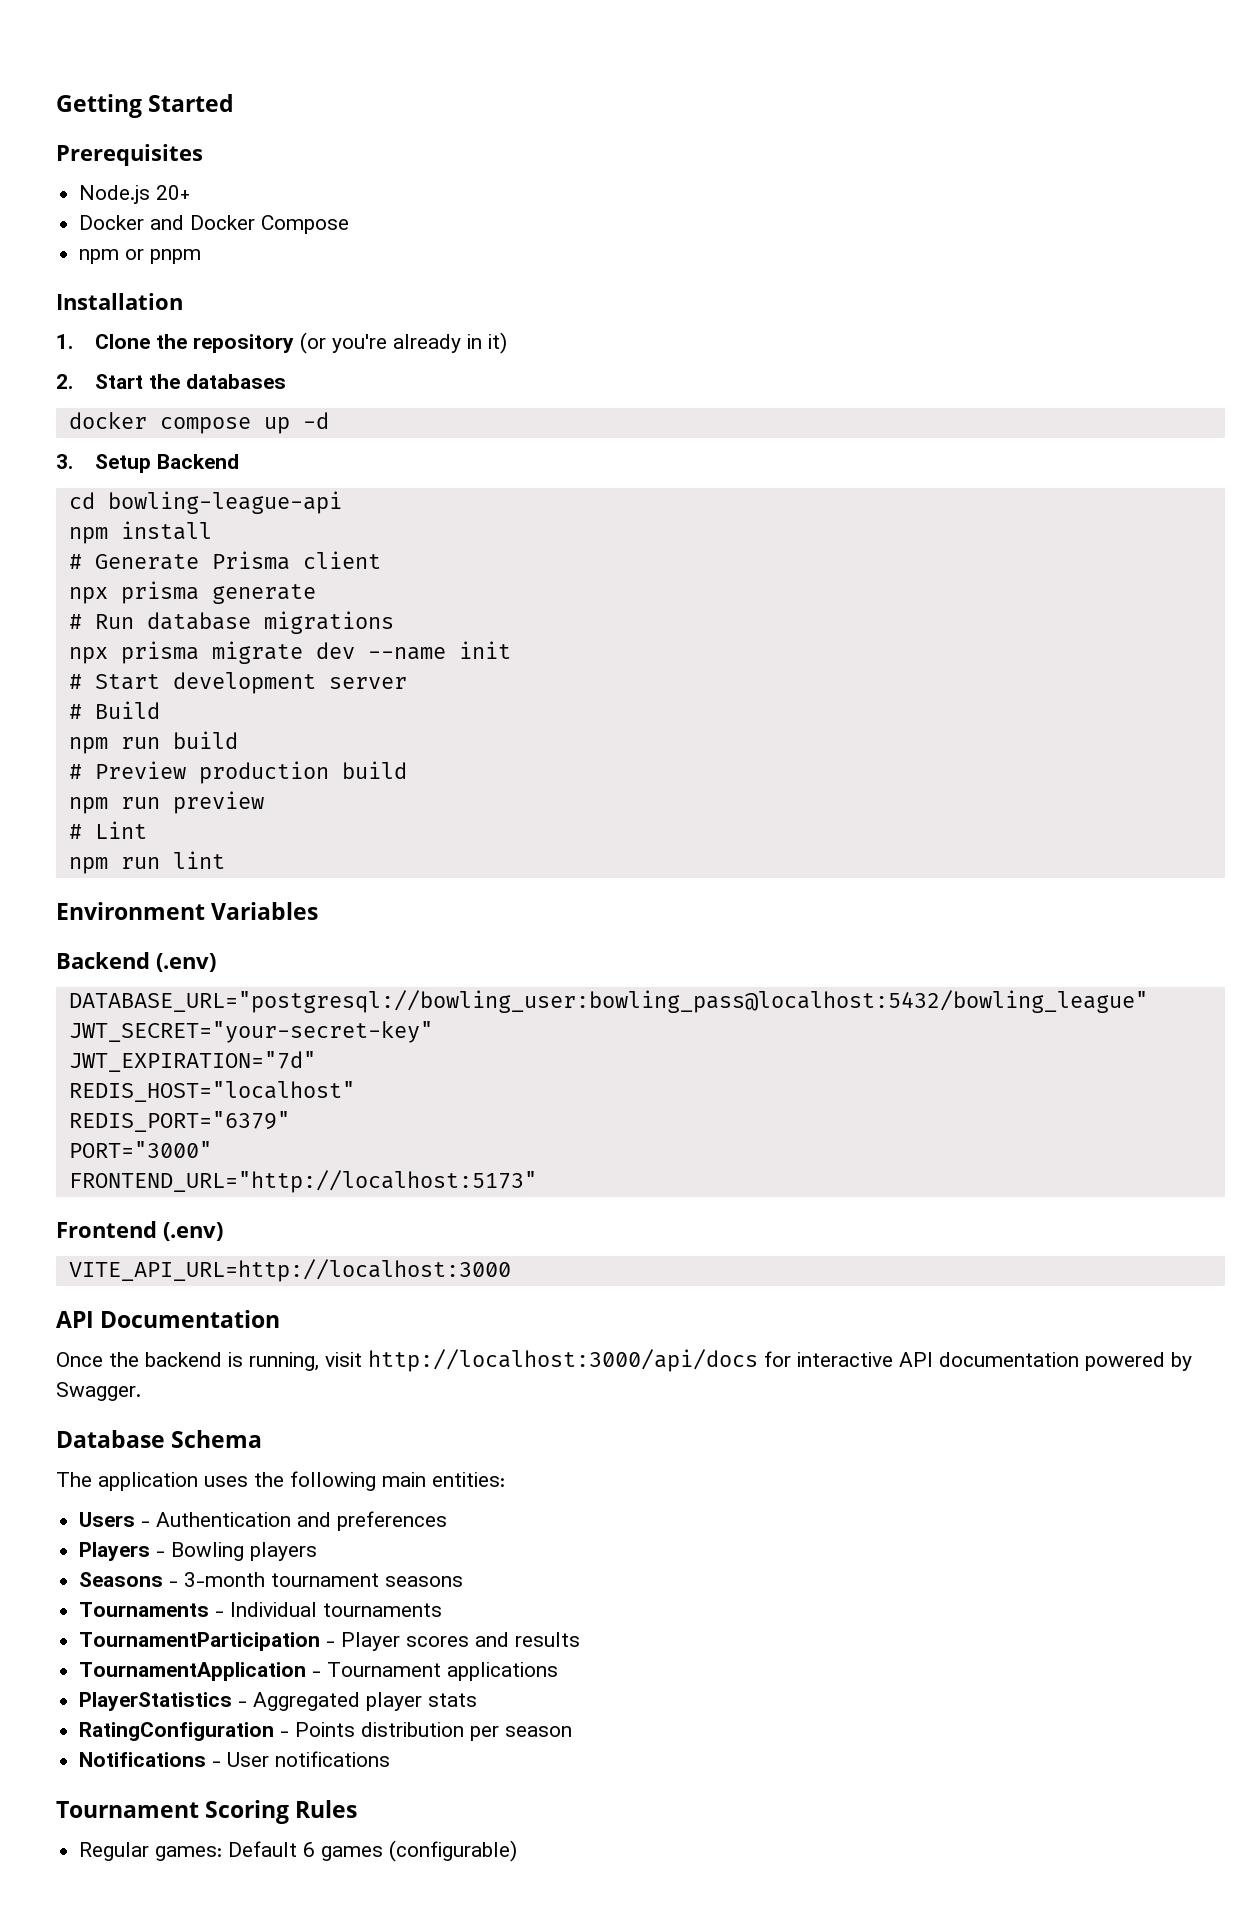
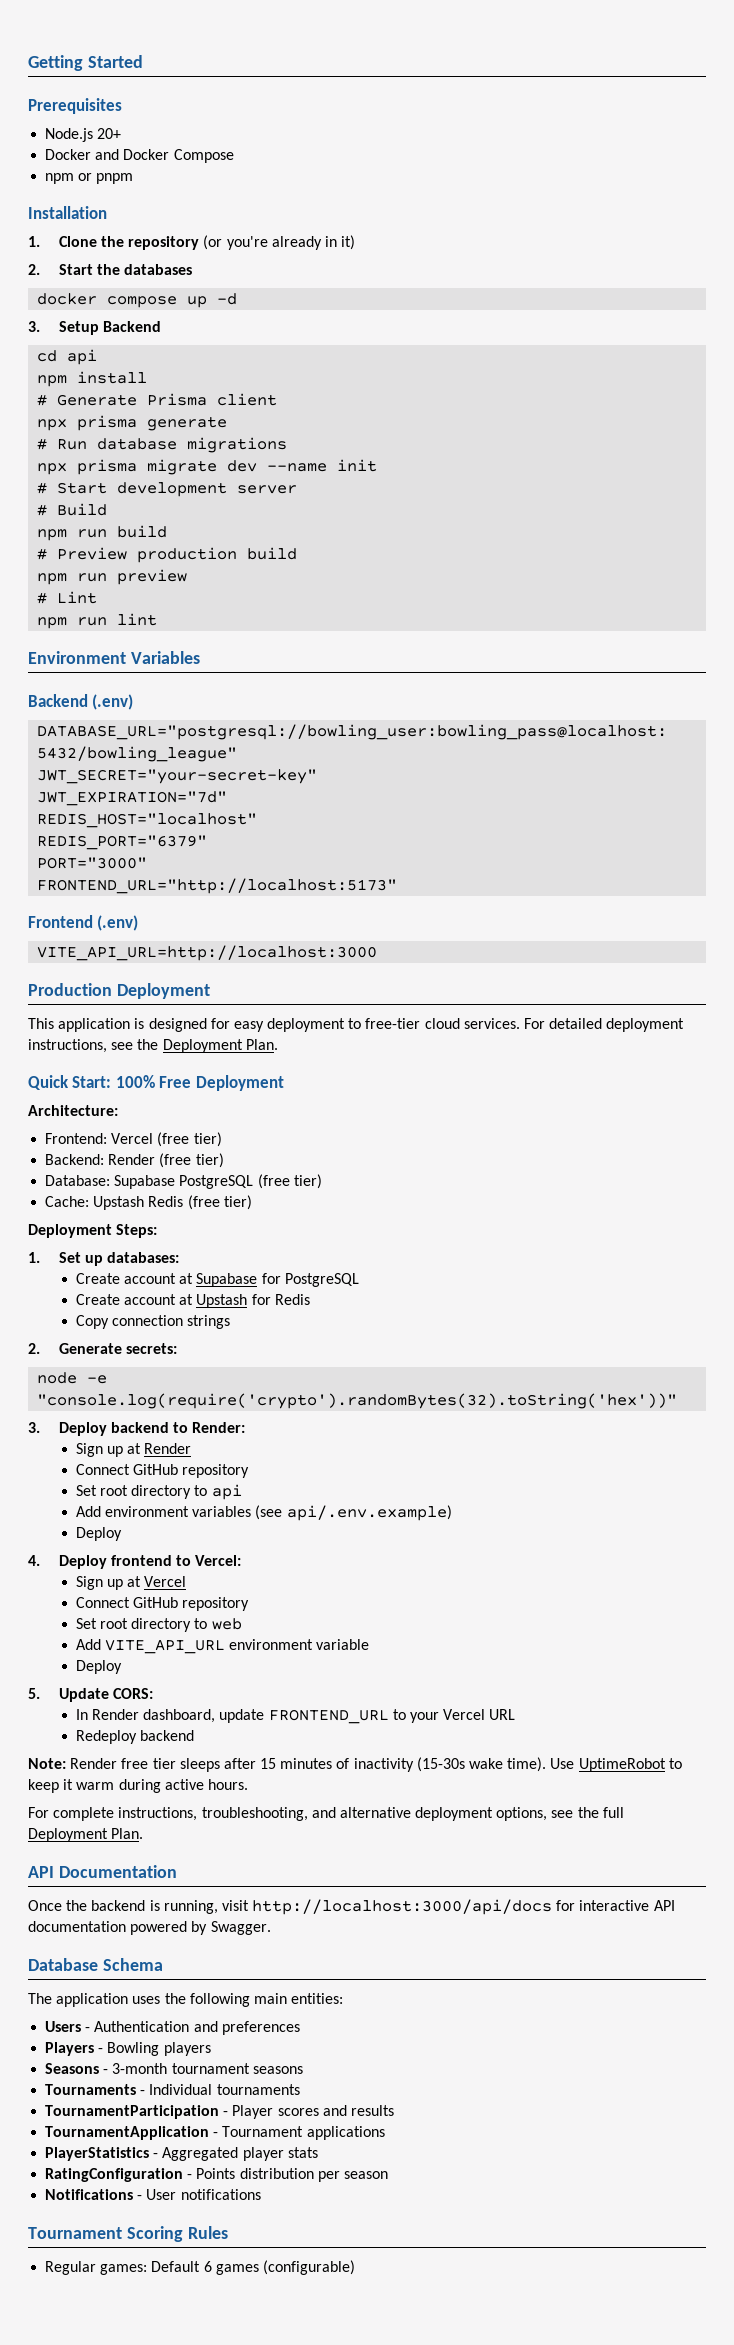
[107,491,342,514] bowling-league-api -> [67,349,98,365] api
(511, 1270) none -> [28,983,210,999] [28,1018,685,1032] [28,1039,278,1053] [28,1075,284,1091] [28,1105,118,1116] [45,1132,222,1147] [45,1153,224,1168] [45,1174,322,1189] [45,1195,252,1210] [28,1224,158,1238] [28,1252,180,1266] [75,1273,359,1287] [75,1294,310,1308] [75,1315,231,1329] [28,1343,178,1354] [37,1372,108,1384] [37,1393,678,1409] [28,1422,246,1436] [75,1443,192,1457] [75,1464,250,1478] [75,1484,242,1500] [75,1505,452,1521] [75,1527,122,1541] [28,1555,242,1569] [75,1576,187,1590] [75,1597,250,1611] [75,1618,242,1632] [75,1639,370,1654] [75,1660,122,1674] [28,1688,154,1702] [75,1709,516,1724] [75,1730,195,1744] [28,1757,682,1772] [28,1779,248,1793] [28,1807,624,1821] [28,1828,144,1842] // Production Deployment // This application is designed for easy deployment to free-tier cloud services. For detailed deployment instructions, see the Deployment Plan. // Quick Start: 100% Free Deployment // Architecture: // Frontend: Vercel (free tier) // Backend: Render (free tier) // Database: Supabase PostgreSQL (free tier) // Cache: Upstash Redis (free tier) // Deployment Steps: // 1. Set up databases: // Create account at Supabase for PostgreSQL // Create account at Upstash for Redis // Copy connection strings // 2. Generate secrets: // node -e "console.log(require('crypto').randomBytes(32).toString('hex'))" // 3. Deploy backend to Render: // Sign up at Render // Connect GitHub repository // Set root directory to api // Add environment variables (see api/.env.example) // Deploy // 4. Deploy frontend to Vercel: // Sign up at Vercel // Connect GitHub repository // Set root directory to web // Add VITE_API_URL environment variable // Deploy // 5. Update CORS: // In Render dashboard, update FRONTEND_URL to your Vercel URL // Redeploy backend // Note: Render free tier sleeps after 15 minutes of inactivity (15-30s wake time). Use UptimeRobot to keep it warm during active hours. // For complete instructions, troubleshooting, and alternative deployment options, see the full Deployment Plan.

